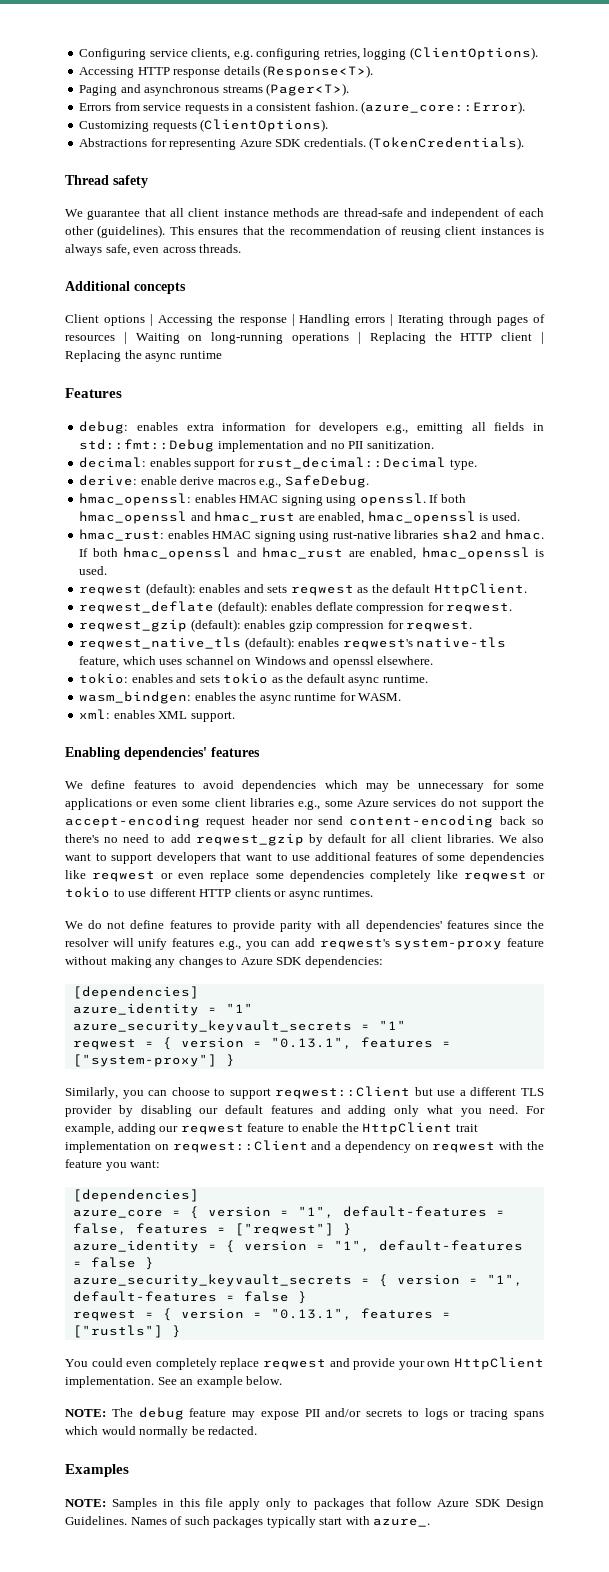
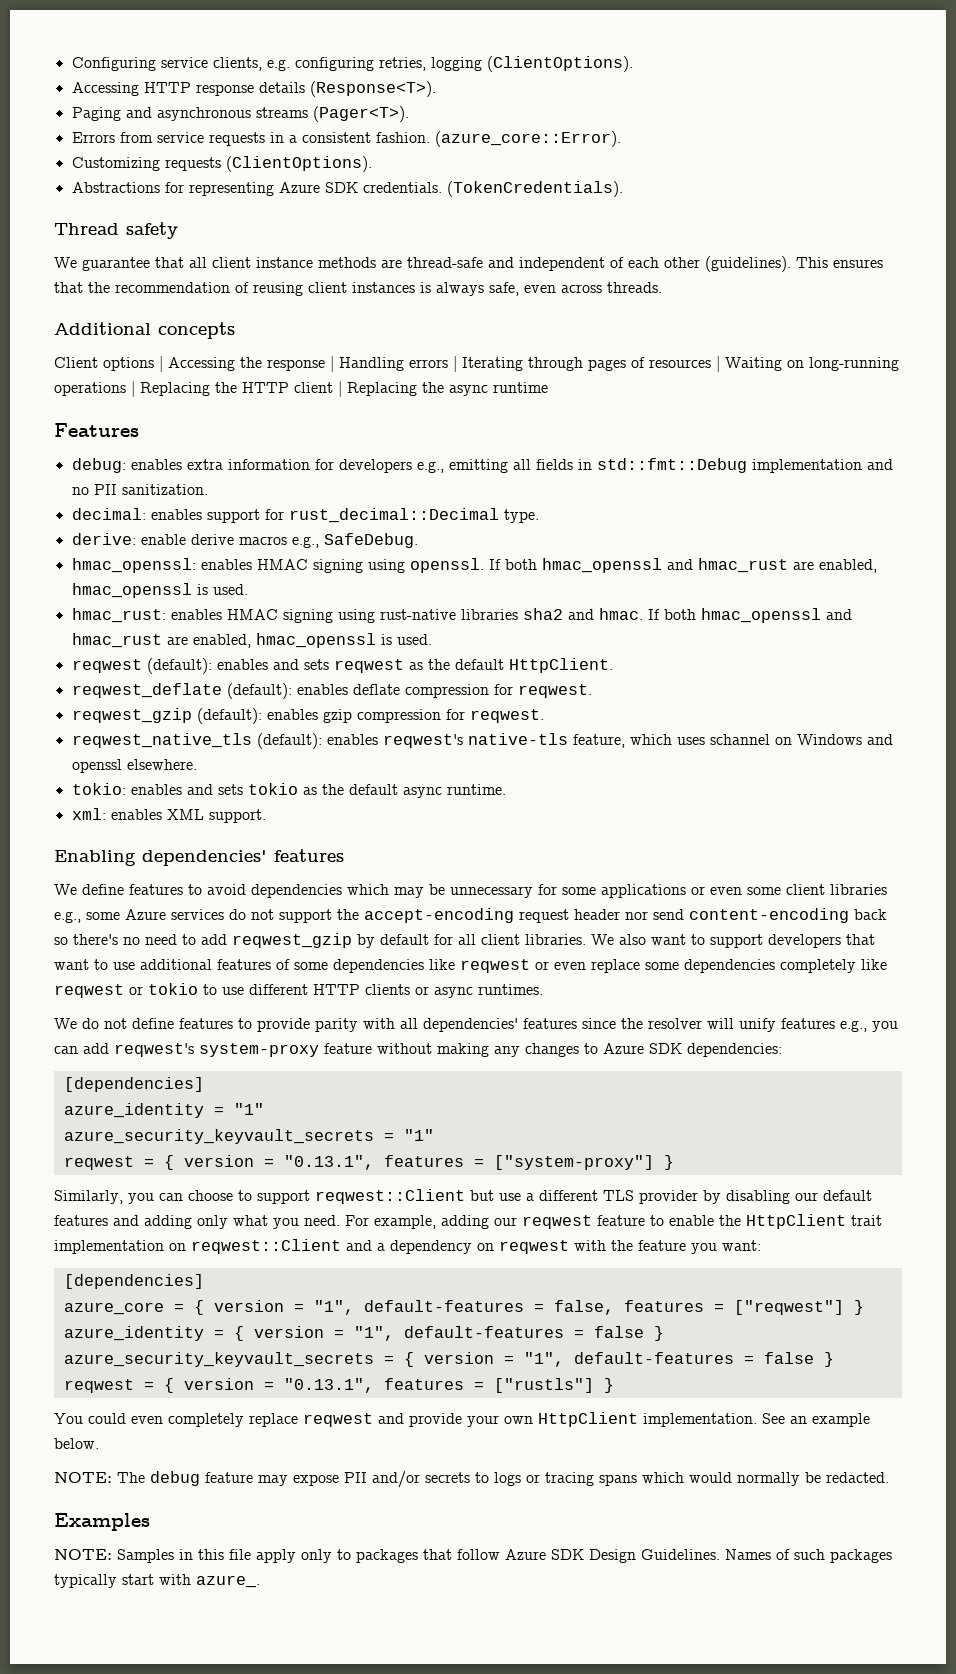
[79,691,402,704] // wasm_bindgen: enables the async runtime for WASM. -> (506, 789) none

